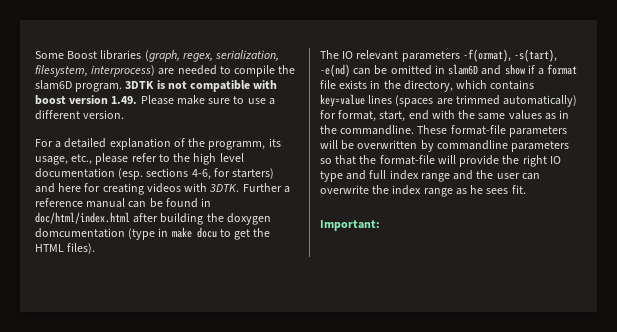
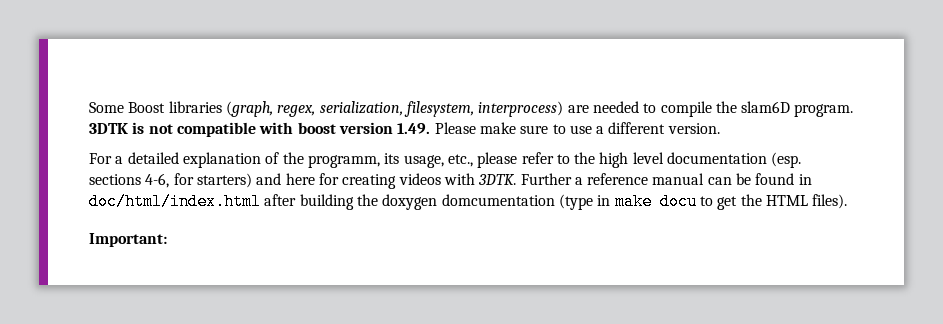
[320,49,558,62] [320,64,578,77] [320,80,535,92] [320,94,578,107] [320,110,570,122] [320,125,567,137] [320,140,570,152] [320,155,561,167] [320,170,540,182] [320,185,526,197] // The IO relevant parameters -f(ormat), -s(tart), -e(nd) can be omitted in slam6D and show if a format file exists in the directory, which contains key=value lines (spaces are trimmed automatically) for format, start, end with the same values as in the commandline. These format-file parameters will be overwritten by commandline parameters so that the format-file will provide the right IO type and full index range and the user can overwrite the index range as he sees fit. -> (848, 201) none

